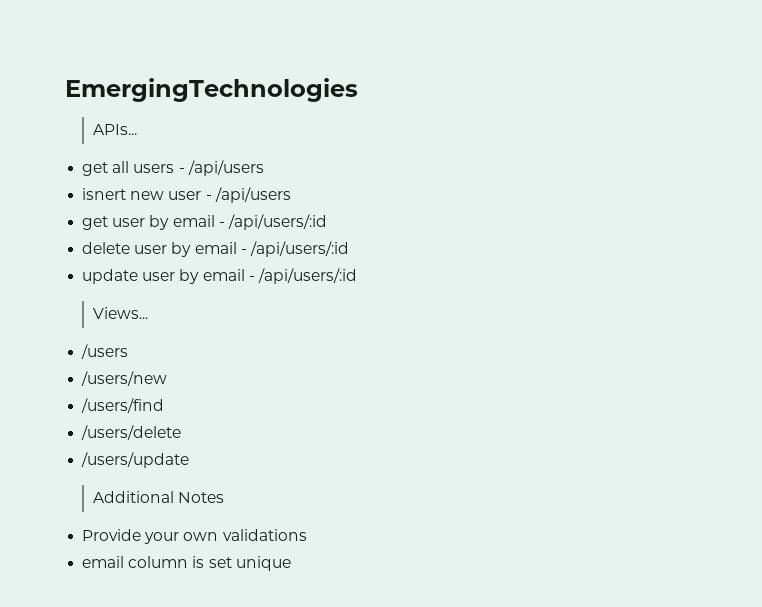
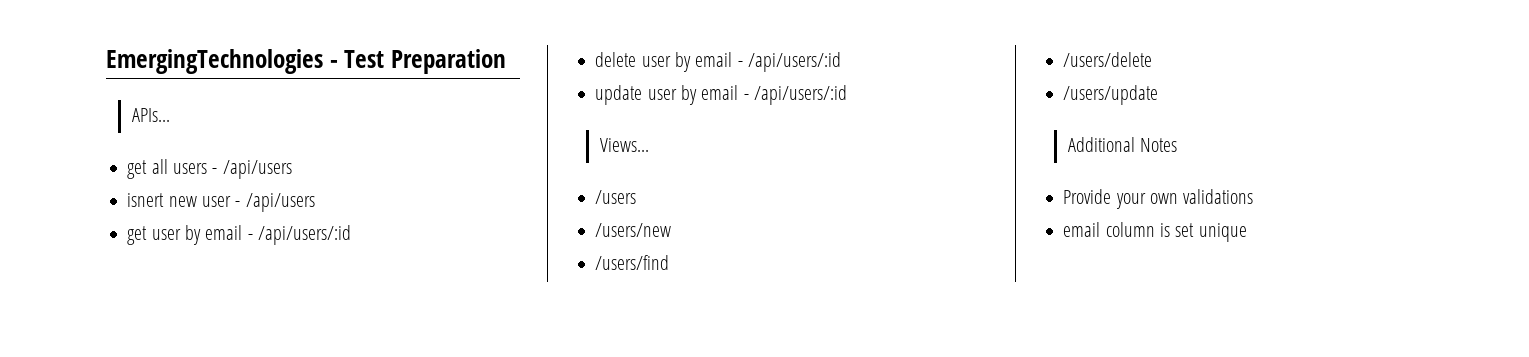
(358, 90) none -> [329,49,506,74] - Test Preparation

